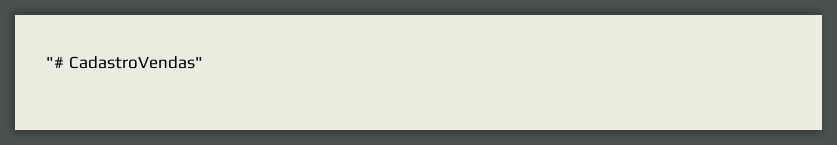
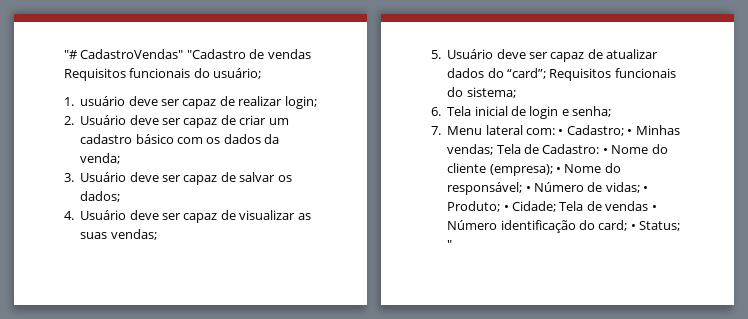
(203, 62) none -> [186,49,311,59] [64,68,262,81] [64,96,317,109] [64,115,289,128] [80,134,280,144] [80,153,121,164] [64,172,292,185] [80,191,121,202] [64,210,311,223] [80,229,157,240] [431,49,659,62] [447,68,676,81] [447,87,516,98] [431,106,612,119] [431,125,680,136] [447,144,668,155] [447,163,621,176] [447,182,649,195] [447,201,657,212] [447,220,681,233] [447,240,453,249] "Cadastro de vendas Requisitos funcionais do usuário; // 1. usuário deve ser capaz de realizar login; // 2. Usuário deve ser capaz de criar um cadastro básico com os dados da venda; // 3. Usuário deve ser capaz de salvar os dados; // 4. Usuário deve ser capaz de visualizar as suas vendas; // 5. Usuário deve ser capaz de atualizar dados do “card”; Requisitos funcionais do sistema; // 6. Tela inicial de login e senha; // 7. Menu lateral com: • Cadastro; • Minhas vendas; Tela de Cadastro: • Nome do cliente (empresa); • Nome do responsável; • Número de vidas; • Produto; • Cidade; Tela de vendas • Número identificação do card; • Status; "

